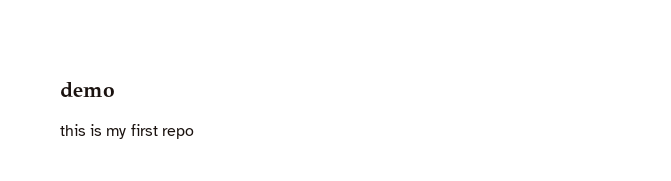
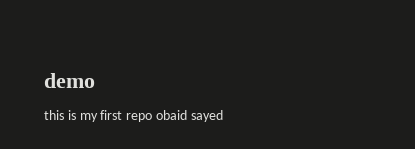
(194, 133) none -> [155,110,223,122] obaid sayed

